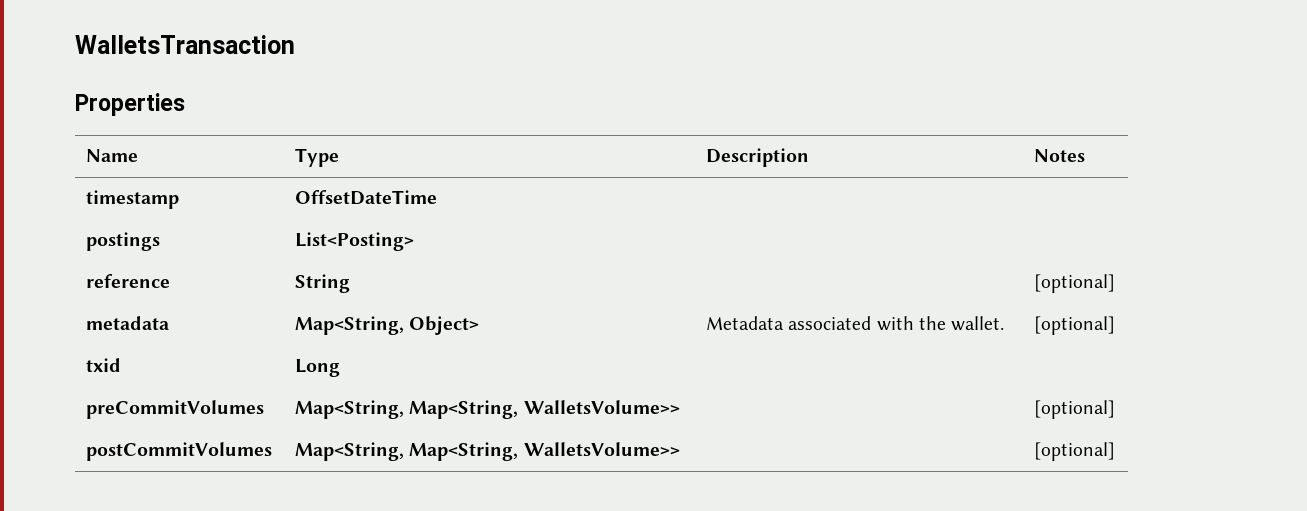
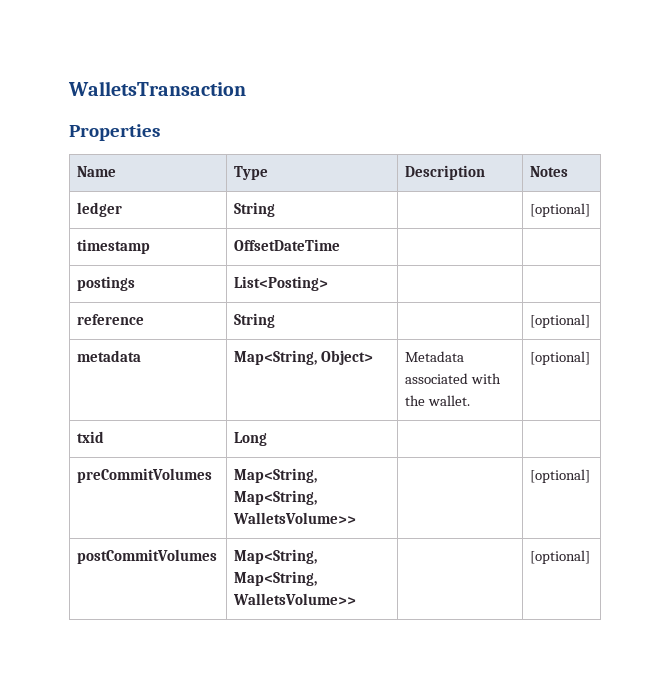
(1086, 155) none -> [77,202,123,217] [234,202,276,217] [530,203,591,217] // ledger | String | | [optional]

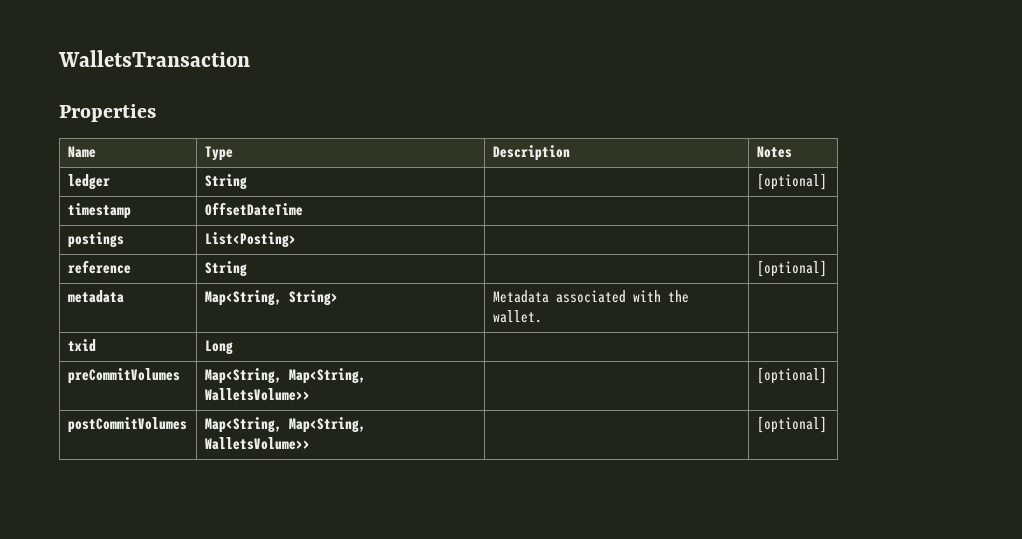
[321,350,374,365] Object> -> [288,290,338,306] String>
[530,351,591,365] [optional] -> (542, 316) none

